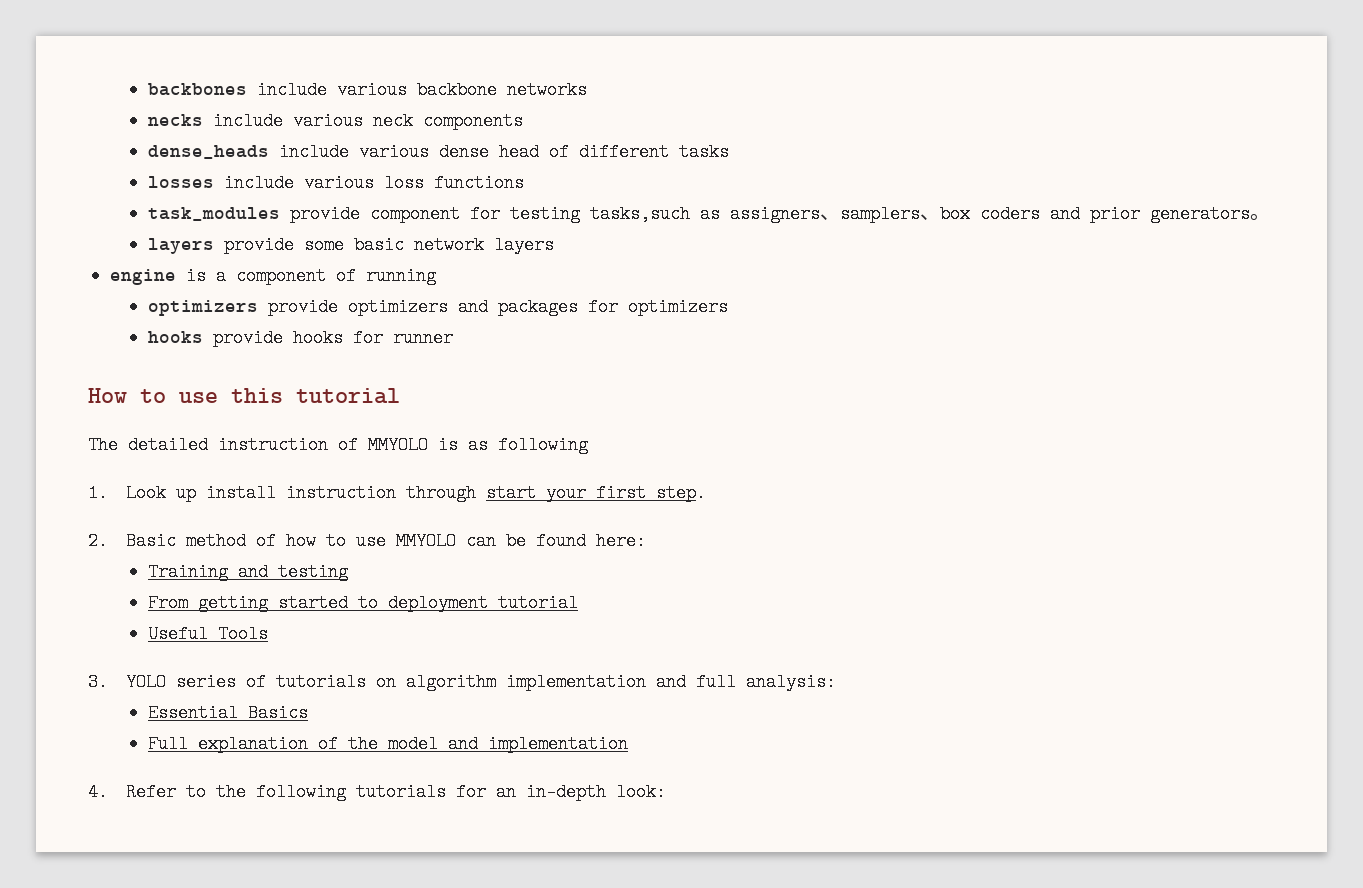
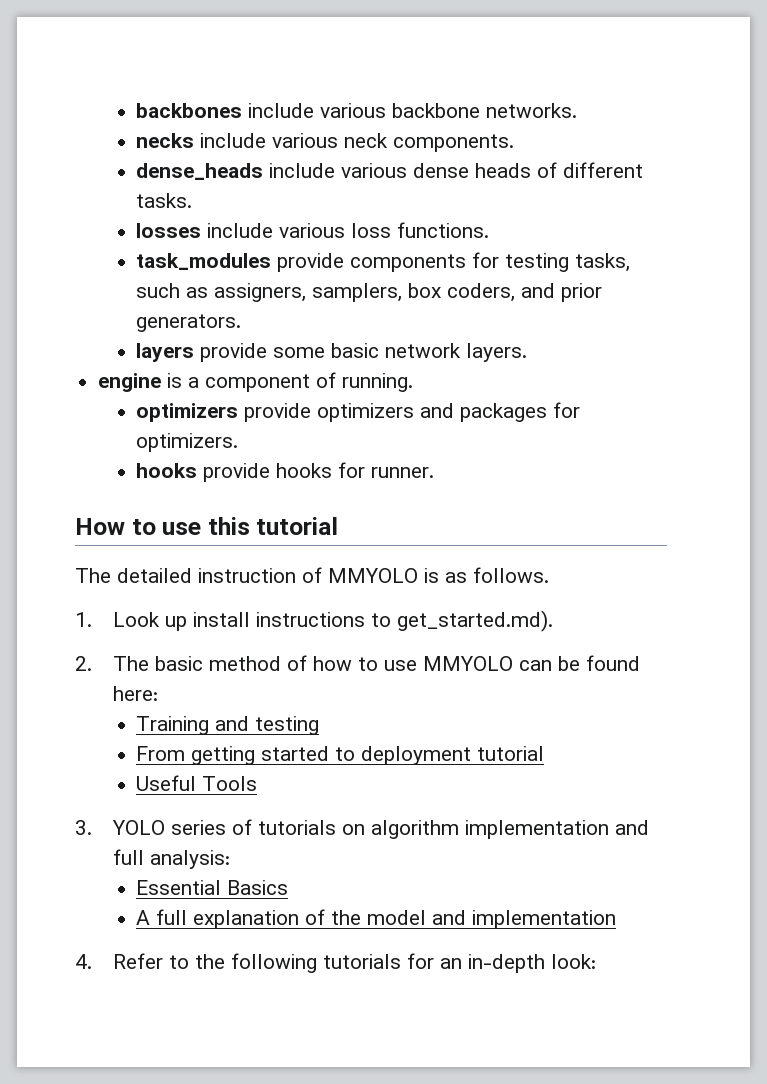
[506,81,587,99] networks -> [486,103,578,118] networks.
[422,112,523,130] components -> [393,134,515,152] components.
[498,143,539,161] head -> [475,163,532,178] heads
[678,143,729,161] tasks -> [136,193,193,208] tasks.
[433,174,524,192] functions -> [397,222,490,238] functions.
[369,205,460,223] component -> [350,254,467,272] components
[589,205,1040,223] tasks,such as assigners、samplers、box coders -> [575,253,631,272] [136,283,516,302] tasks, such as assigners, samplers, box coders,
[1149,205,1270,223] generators。 -> [136,314,242,332] generators.
[493,236,554,254] layers -> [466,343,528,362] layers.
[366,267,436,285] running -> [342,373,414,392] running.
[627,298,728,316] optimizers -> [136,433,239,452] optimizers.
[392,329,453,347] runner -> [371,467,435,478] runner.
[498,436,588,454] following -> [473,567,549,583] follows.
[285,484,706,502] instruction through start your first step. -> [256,610,554,632] instructions to get_started.md).
[125,532,176,550] Basic -> [113,656,204,671] The basic
[147,735,188,753] Full -> [136,909,188,925] A full

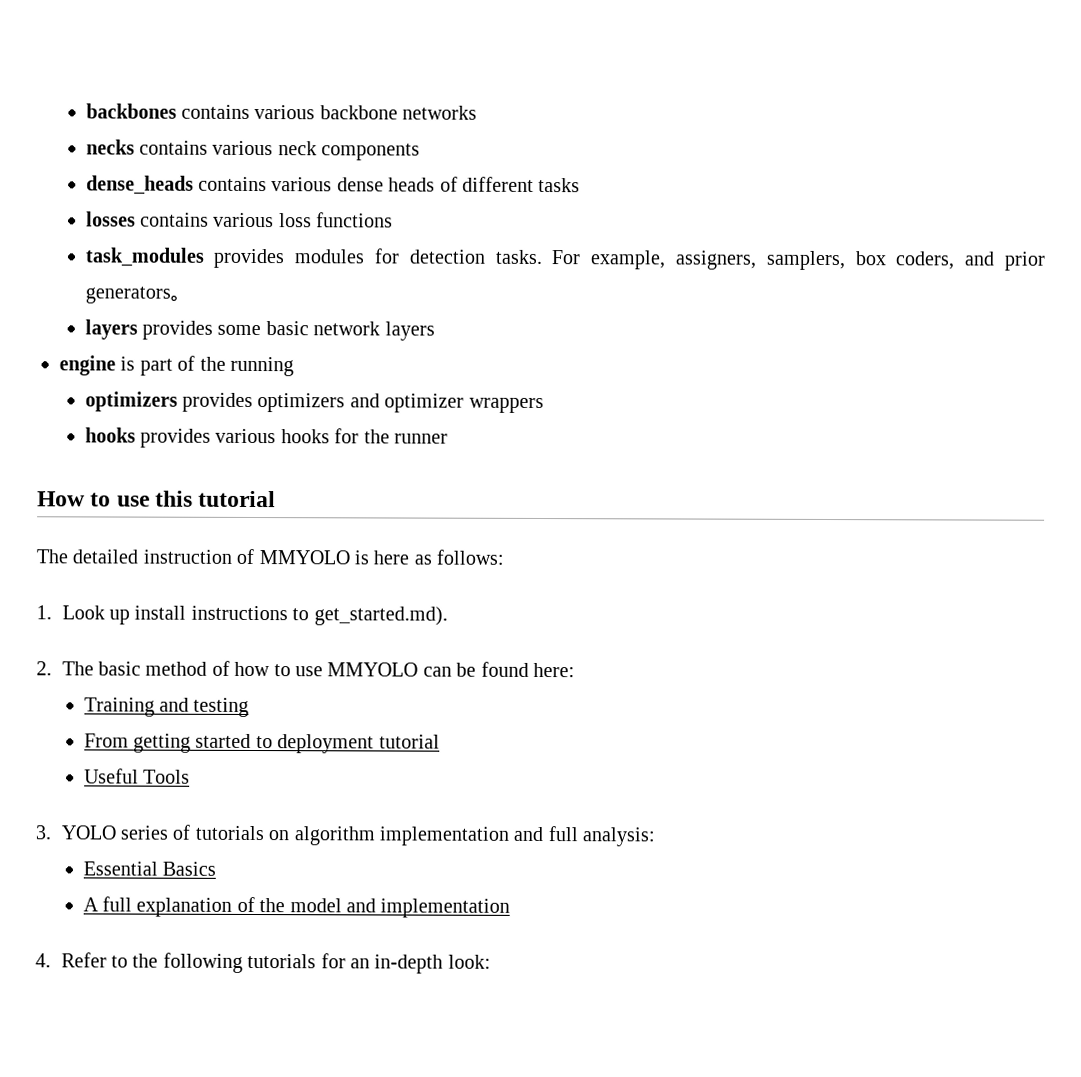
[248,103,315,118] include -> [180,104,250,119] contains
[486,103,578,118] networks. -> [402,105,478,120] networks
[200,133,267,148] include -> [138,140,208,155] contains
[393,134,515,152] components. -> [321,143,421,161] components
[269,163,336,178] include -> [197,176,267,192] contains
[136,193,193,208] tasks. -> [538,177,581,193] tasks
[207,223,274,238] include -> [139,212,209,227] contains
[397,222,490,238] functions. -> [316,212,394,228] functions
[277,252,631,272] [136,283,209,298] provide components for testing tasks, such as -> [213,248,667,270] provides modules for detection tasks. For example,
[136,314,242,332] [136,343,268,362] generators. // layers provide -> [84,286,191,304] [84,319,213,340] generators。 // layers provides
[466,343,528,362] layers. -> [384,321,435,341] layers
[188,372,414,392] [136,403,312,422] a component of running. // optimizers provide -> [139,355,294,377] [84,391,253,412] part of the running // optimizers provides
[460,402,581,422] [136,433,239,452] [136,462,435,482] packages for optimizers. // hooks provide hooks for runner. -> [384,393,544,414] [84,427,448,448] optimizer wrappers // hooks provides various hooks for the runner
[445,567,549,583] as follows. -> [373,549,505,565] here as follows:

